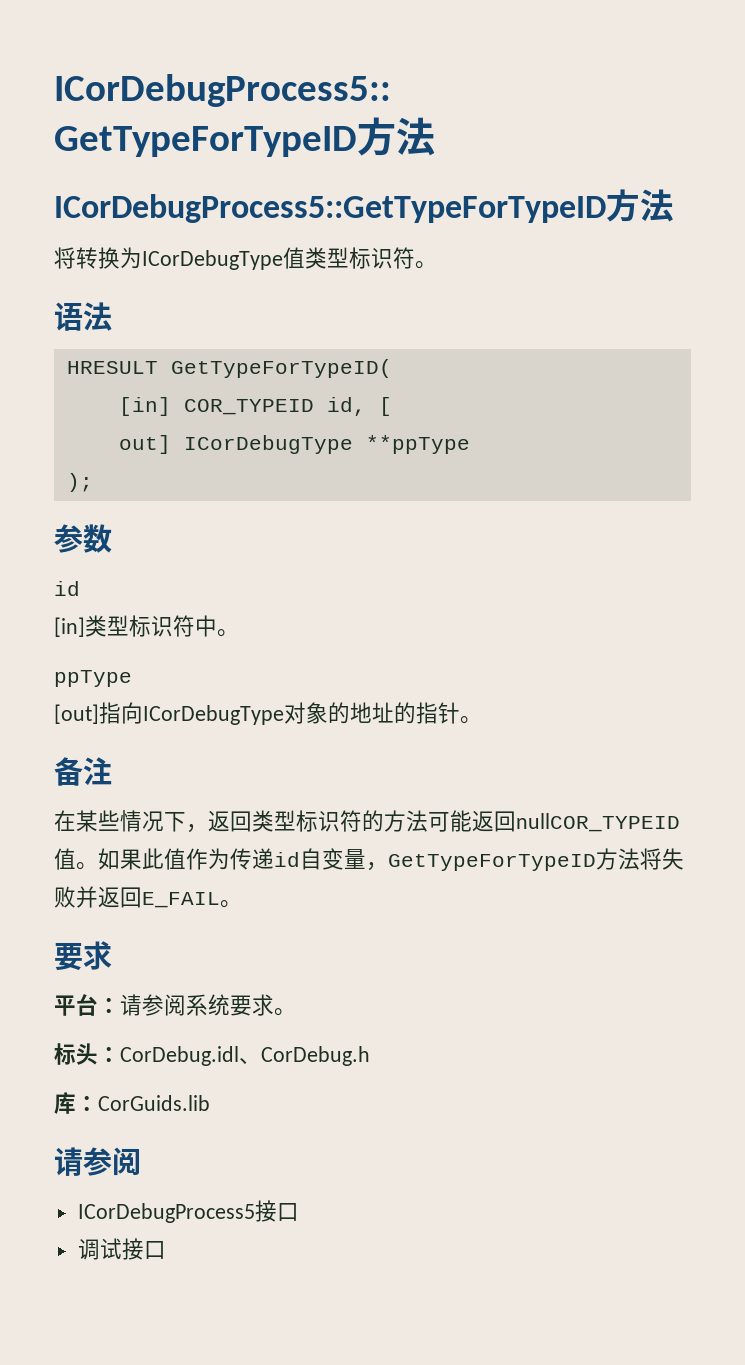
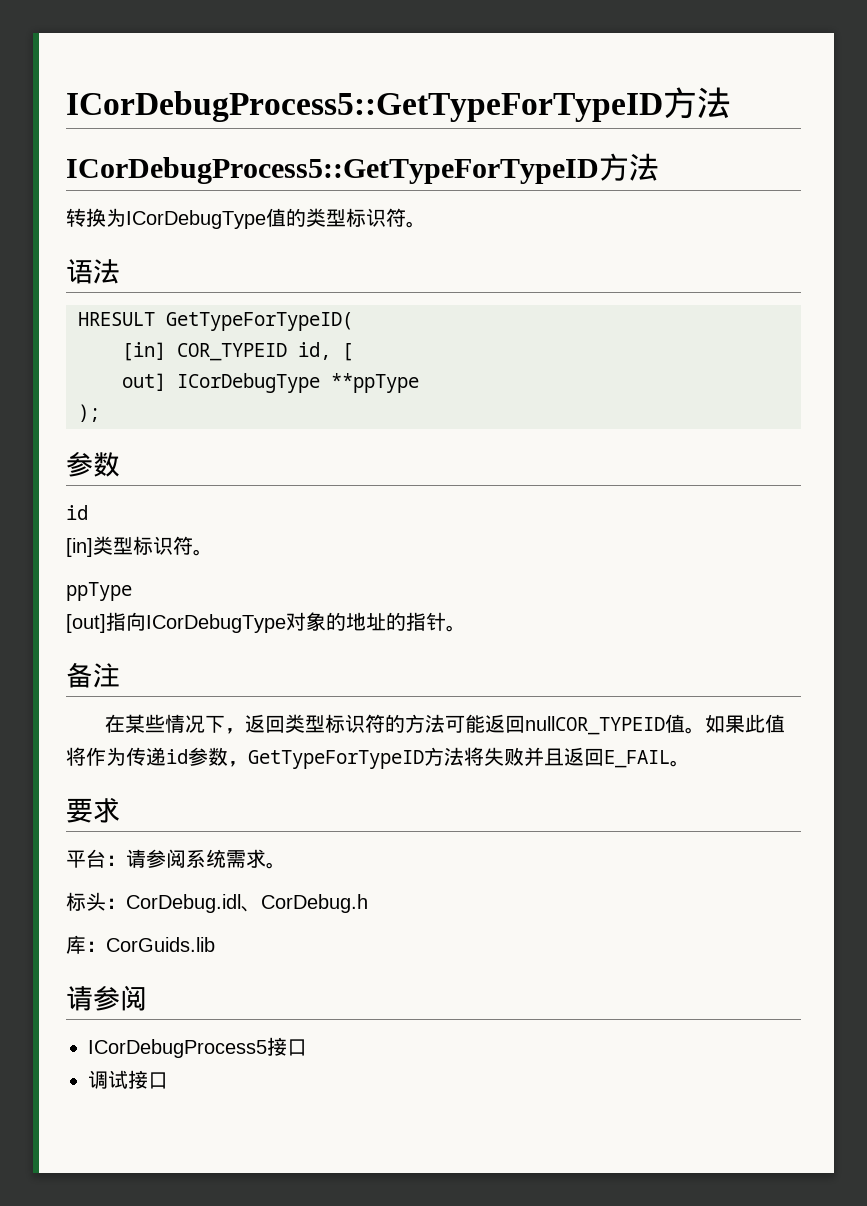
[54,247,76,269] 将 -> (659, 167) none
(305, 258) none -> [286,208,306,227] 的
[195,615,217,637] 中 -> (193, 545) none
(186, 859) none -> [66,747,86,766] 将
[300,848,366,870] 自变量 -> [188,747,228,766] 参数
(98, 897) none -> [544,748,564,766] 且
[230,995,252,1016] 要 -> [226,850,246,868] 需

